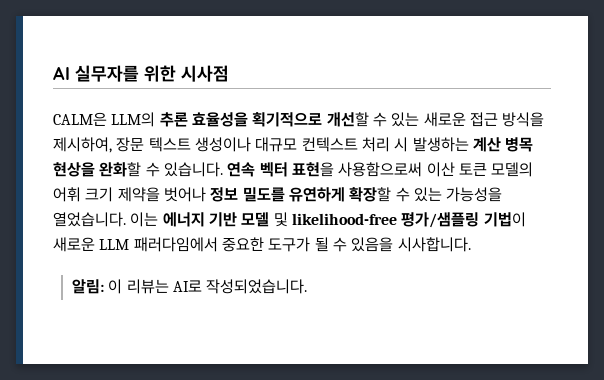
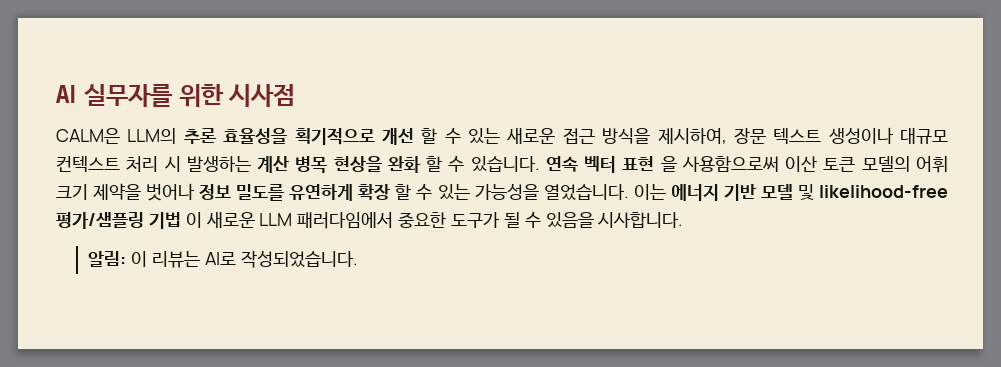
[326,112,369,127] 개선할 -> [381,128,438,145] 개선 할
[99,162,142,177] 완화할 -> [387,156,443,173] 완화 할
[291,162,334,177] 표현을 -> [622,156,677,172] 표현 을
[349,187,392,202] 확장할 -> [358,184,412,200] 확장 할
[483,212,526,227] 기법이 -> [148,212,202,229] 기법 이

